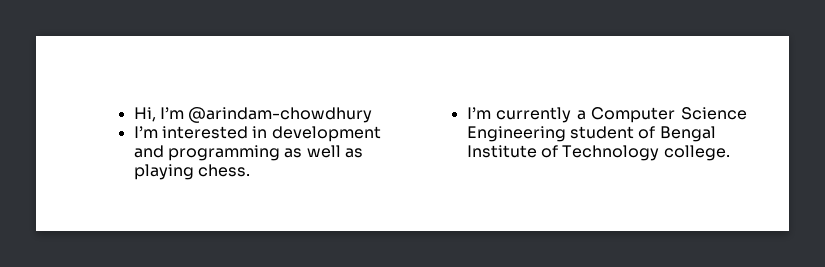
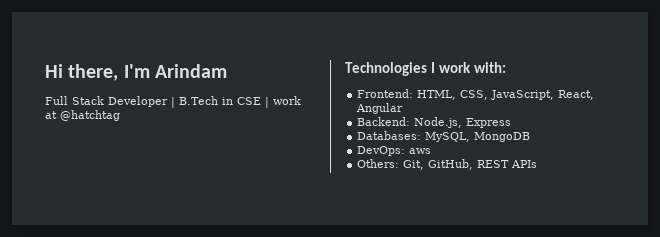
[133,107,373,123] [133,126,381,142] [133,145,363,161] [133,164,250,180] [466,107,747,123] [466,126,716,142] [466,145,730,161] Hi, I’m @arindam-chowdhury // I’m interested in development and programming as well as playing chess. // I’m currently a Computer Science Engineering student of Bengal Institute of Technology college. -> [45,64,227,81] [45,96,301,108] [45,110,120,121] [345,62,506,76] [357,89,595,100] [356,103,404,114] [357,117,512,128] [357,131,531,142] [357,146,432,156] [357,159,538,170] Hi there, I'm Arindam // Full Stack Developer | B.Tech in CSE | work at @hatchtag // Technologies I work with: // Frontend: HTML, CSS, JavaScript, React, Angular // Backend: Node.js, Express // Databases: MySQL, MongoDB // DevOps: aws // Others: Git, GitHub, REST APIs

